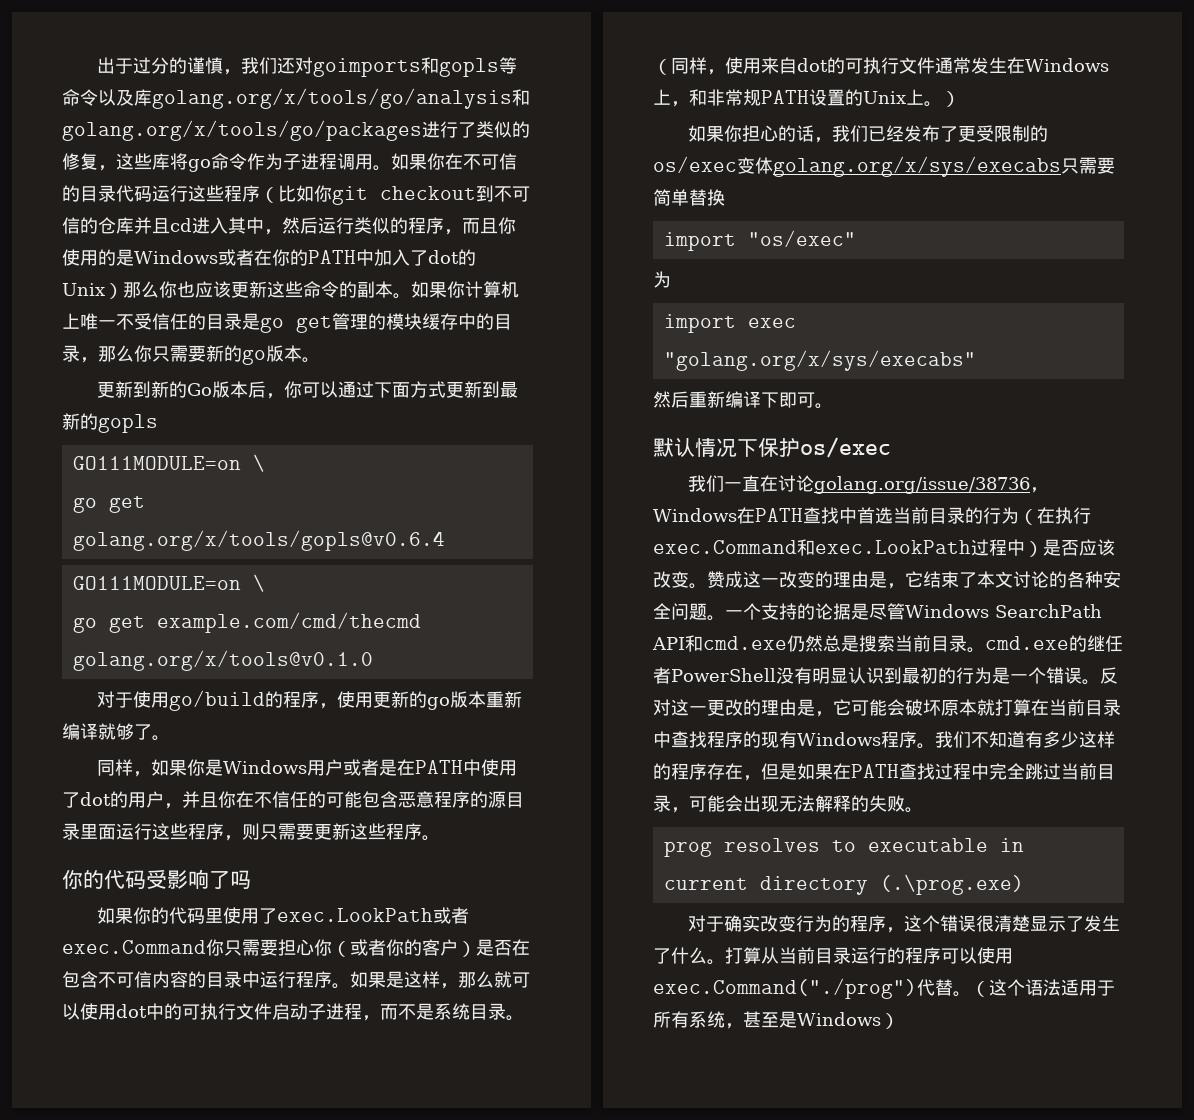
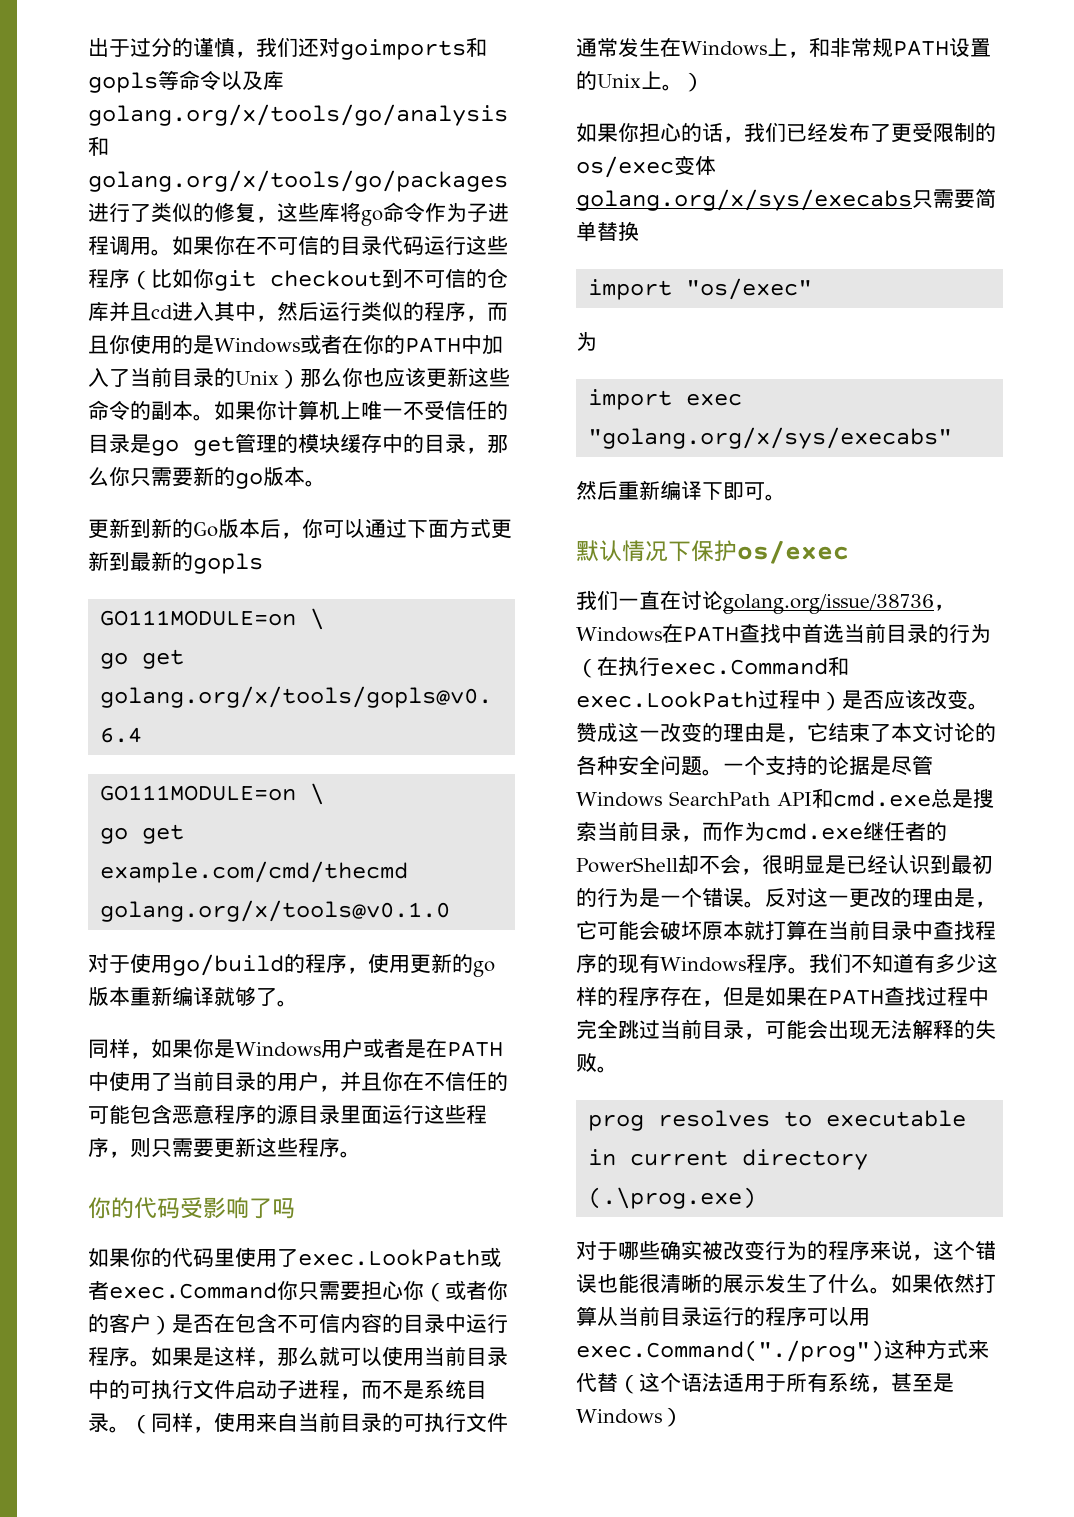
[428,250,459,264] dot -> [130,367,214,387] 当前目录
[80,792,111,806] dot -> [172,1071,256,1091] 当前目录
[116,1004,147,1018] dot -> [424,1346,508,1366] 当前目录
[797,58,828,72] dot -> [298,1412,382,1432] 当前目录
[787,635,823,652] 仍然 -> (931, 798) none
[967,635,1123,653] [653,667,848,684] 。cmd.exe的继任者PowerShell没有明显 -> [681,821,947,842] [576,854,888,875] ，而作为cmd.exe继任者的PowerShell却不会，很明显是已经
[724,915,761,932] 确实 -> [618,1240,723,1260] 哪些确实被
(887, 923) none -> [870,1240,912,1260] 来说
[976,915,1085,932] 很清楚显示了 -> [597,1273,765,1293] 也能很清晰的展示
(725, 962) none -> [891,1274,975,1293] 如果依然
[977,947,1013,964] [653,978,971,999] 使用exec.Command("./prog")代替。 -> [849,1308,870,1326] [576,1339,989,1362] [576,1373,618,1392] 用exec.Command("./prog")这种方式来代替

